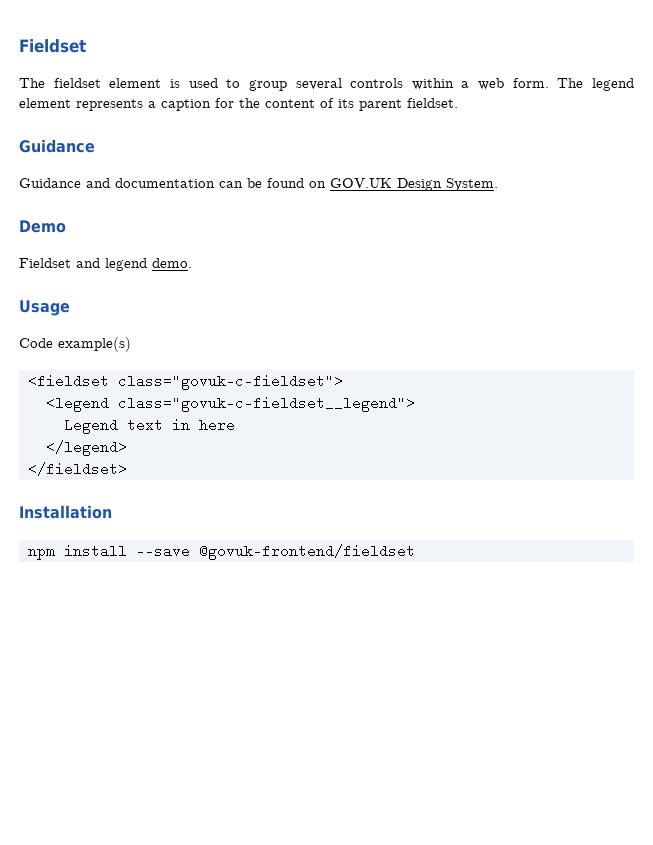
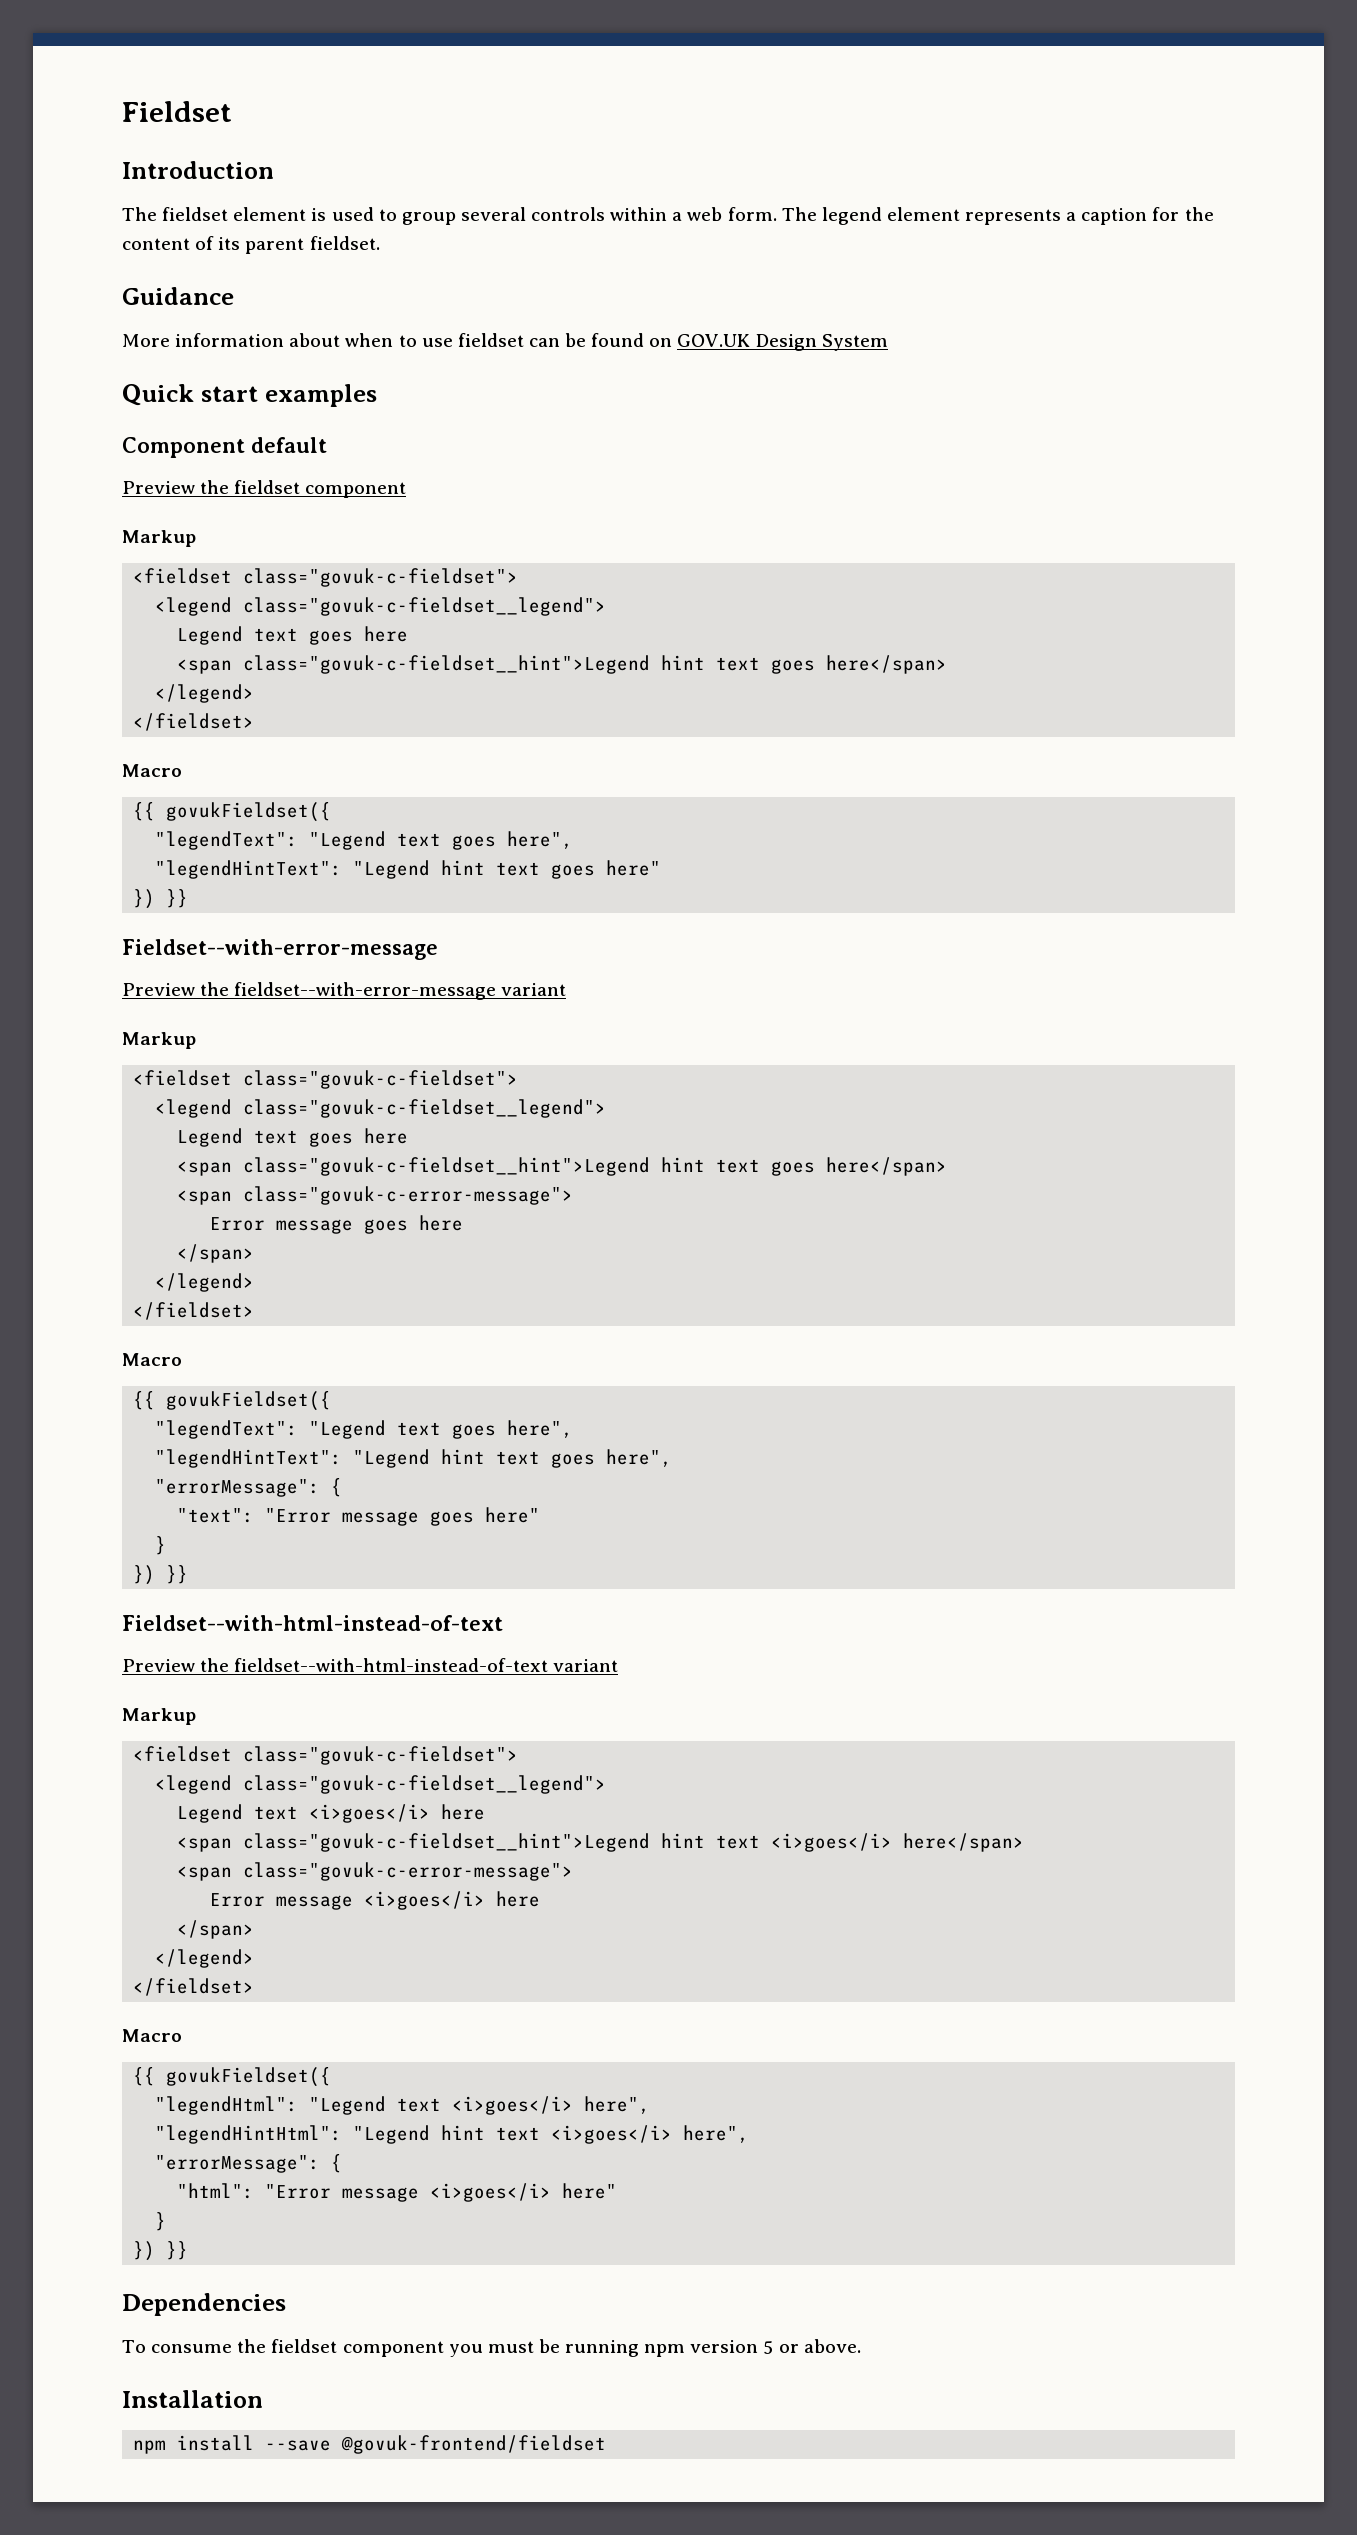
[19,39,86,53] Fieldset -> [122,101,232,122] [122,161,274,179] Fieldset // Introduction
[19,178,215,188] Guidance and documentation -> [122,333,524,347] More information about when to use fieldset
[446,178,498,191] [19,220,66,233] [19,258,192,271] [19,300,70,316] [19,337,131,352] [28,374,343,390] [46,396,415,412] [64,418,235,434] [46,440,127,456] [28,462,127,476] System. // Demo // Fieldset and legend demo. // Usage // Code example(s) // <fieldset class="govuk-c-fieldset"> // <legend class="govuk-c-fieldset__legend"> // Legend text in here // </legend> // </fieldset> -> [821,334,888,351] [122,384,377,407] [122,437,327,458] [122,480,407,498] [122,530,196,547] [133,568,519,587] [155,597,607,616] [177,626,409,645] [177,655,948,674] [155,684,255,703] [133,713,255,731] [122,764,182,777] [133,802,332,822] [155,831,574,850] [155,860,662,879] [133,889,189,909] [122,939,438,960] [122,982,567,1000] [122,1032,196,1049] [133,1070,519,1089] [155,1099,607,1118] [177,1128,409,1147] [177,1157,948,1176] [177,1186,574,1205] [210,1215,464,1234] [177,1244,255,1263] [155,1273,255,1292] [133,1302,255,1320] [122,1353,182,1366] [133,1391,332,1411] [155,1420,574,1439] [155,1449,673,1468] [155,1478,343,1497] [177,1507,541,1526] [155,1536,167,1555] [133,1565,189,1585] [122,1615,503,1631] [122,1658,619,1672] [122,1708,196,1725] [133,1746,519,1765] [155,1775,607,1794] [177,1804,486,1823] [177,1833,1025,1852] [177,1862,574,1881] [210,1891,541,1910] [177,1920,255,1939] [155,1949,255,1968] [133,1978,255,1996] [122,2029,182,2042] [133,2067,332,2087] [155,2096,651,2115] [155,2125,750,2144] [155,2154,343,2173] [177,2183,618,2202] [155,2212,167,2231] [133,2241,189,2261] [122,2293,286,2316] [122,2339,861,2357] System // Quick start examples // Component default // Preview the fieldset component // Markup // <fieldset class="govuk-c-fieldset"> // <legend class="govuk-c-fieldset__legend"> // Legend text goes here // <span class="govuk-c-fieldset__hint">Legend hint text goes here</span> // </legend> // </fieldset> // Macro // {{ govukFieldset({ // "legendText": "Legend text goes here", // "legendHintText": "Legend hint text goes here" // }) }} // Fieldset--with-error-message // Preview the fieldset--with-error-message variant // Markup // <fieldset class="govuk-c-fieldset"> // <legend class="govuk-c-fieldset__legend"> // Legend text goes here // <span class="govuk-c-fieldset__hint">Legend hint text goes here</span> // <span class="govuk-c-error-message"> // Error message goes here // </span> // </legend> // </fieldset> // Macro // {{ govukFieldset({ // "legendText": "Legend text goes here", // "legendHintText": "Legend hint text goes here", // "errorMessage": { // "text": "Error message goes here" // } // }) }} // Fieldset--with-html-instead-of-text // Preview the fieldset--with-html-instead-of-text variant // Markup // <fieldset class="govuk-c-fieldset"> // <legend class="govuk-c-fieldset__legend"> // Legend text <i>goes</i> here // <span class="govuk-c-fieldset__hint">Legend hint text <i>goes</i> here</span> // <span class="govuk-c-error-message"> // Error message <i>goes</i> here // </span> // </legend> // </fieldset> // Macro // {{ govukFieldset({ // "legendHtml": "Legend text <i>goes</i> here", // "legendHintHtml": "Legend hint text <i>goes</i> here", // "errorMessage": { // "html": "Error message <i>goes</i> here" // } // }) }} // Dependencies // To consume the fieldset component you must be running npm version 5 or above.

